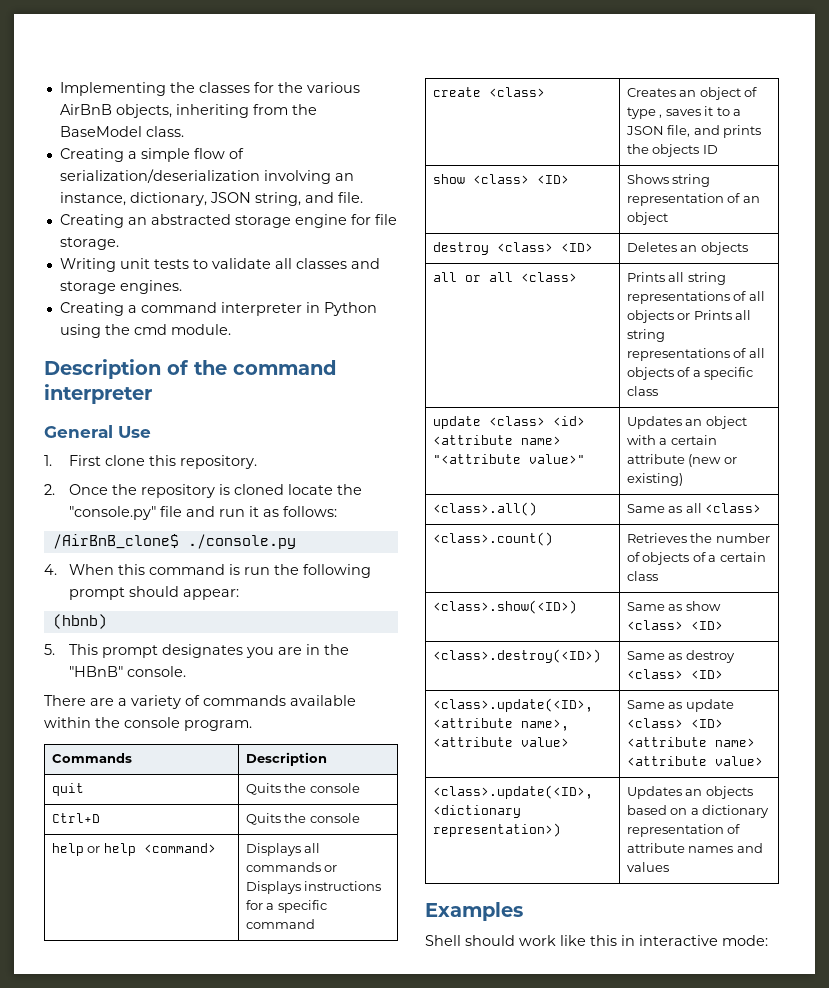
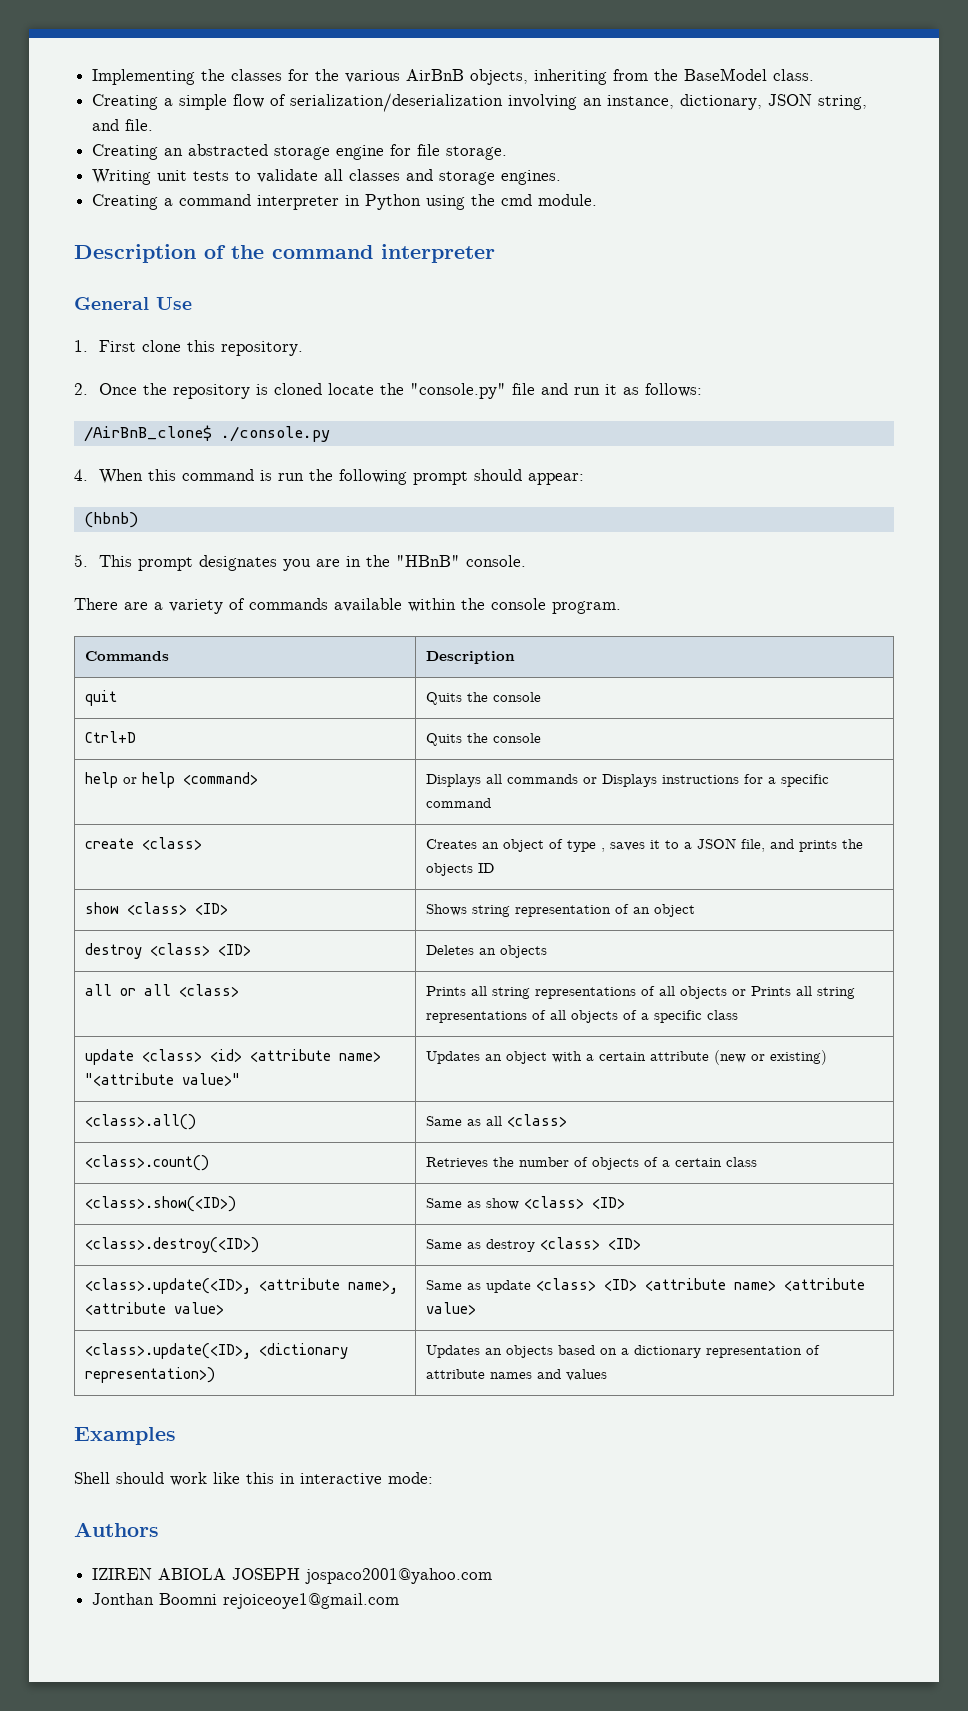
(768, 940) none -> [74,1522,159,1537] [92,1568,493,1584] [92,1593,400,1609] // Authors // IZIREN ABIOLA JOSEPH jospaco2001@yahoo.com // Jonthan Boomni rejoiceoye1@gmail.com

